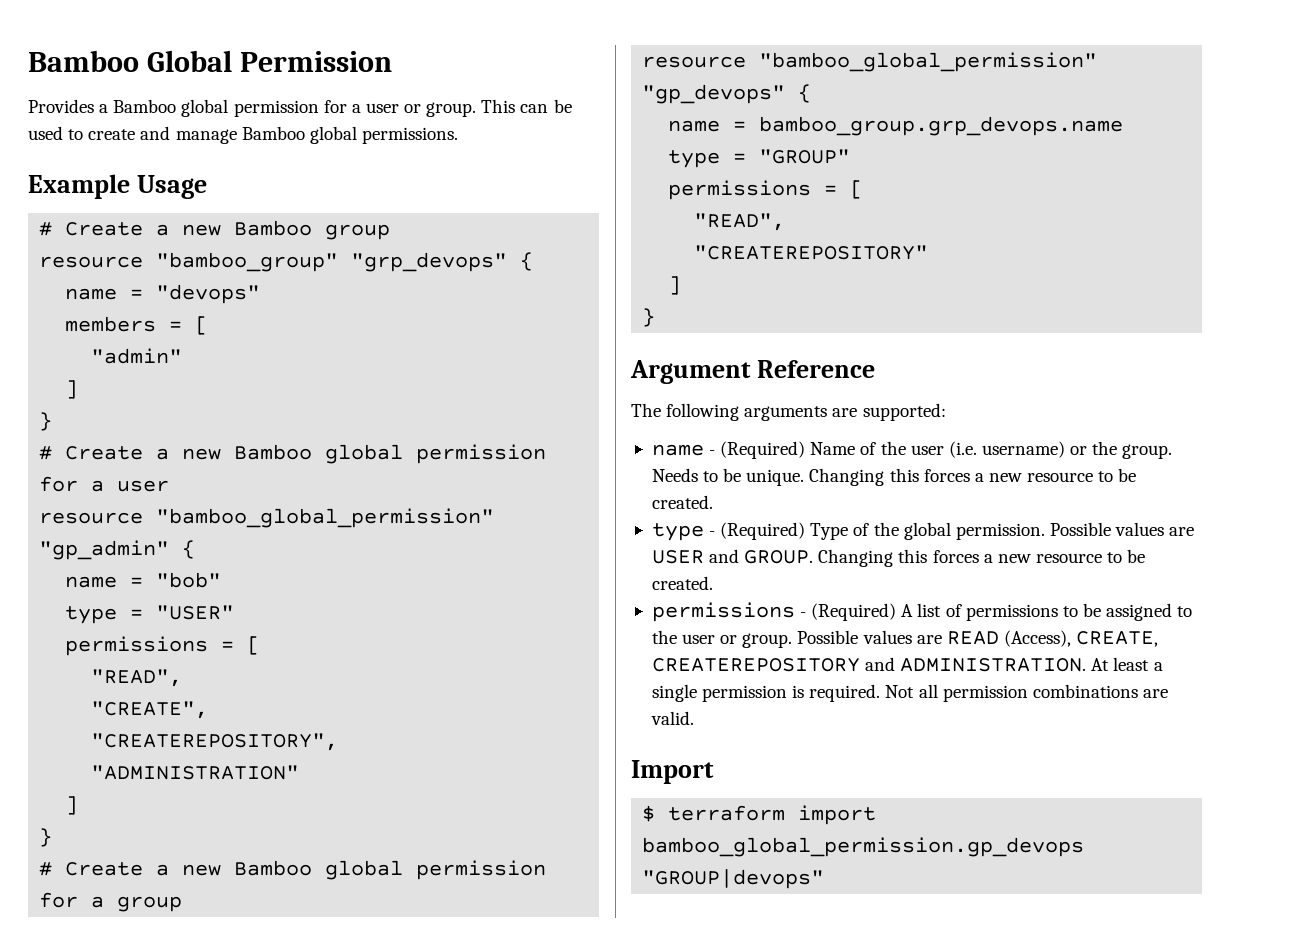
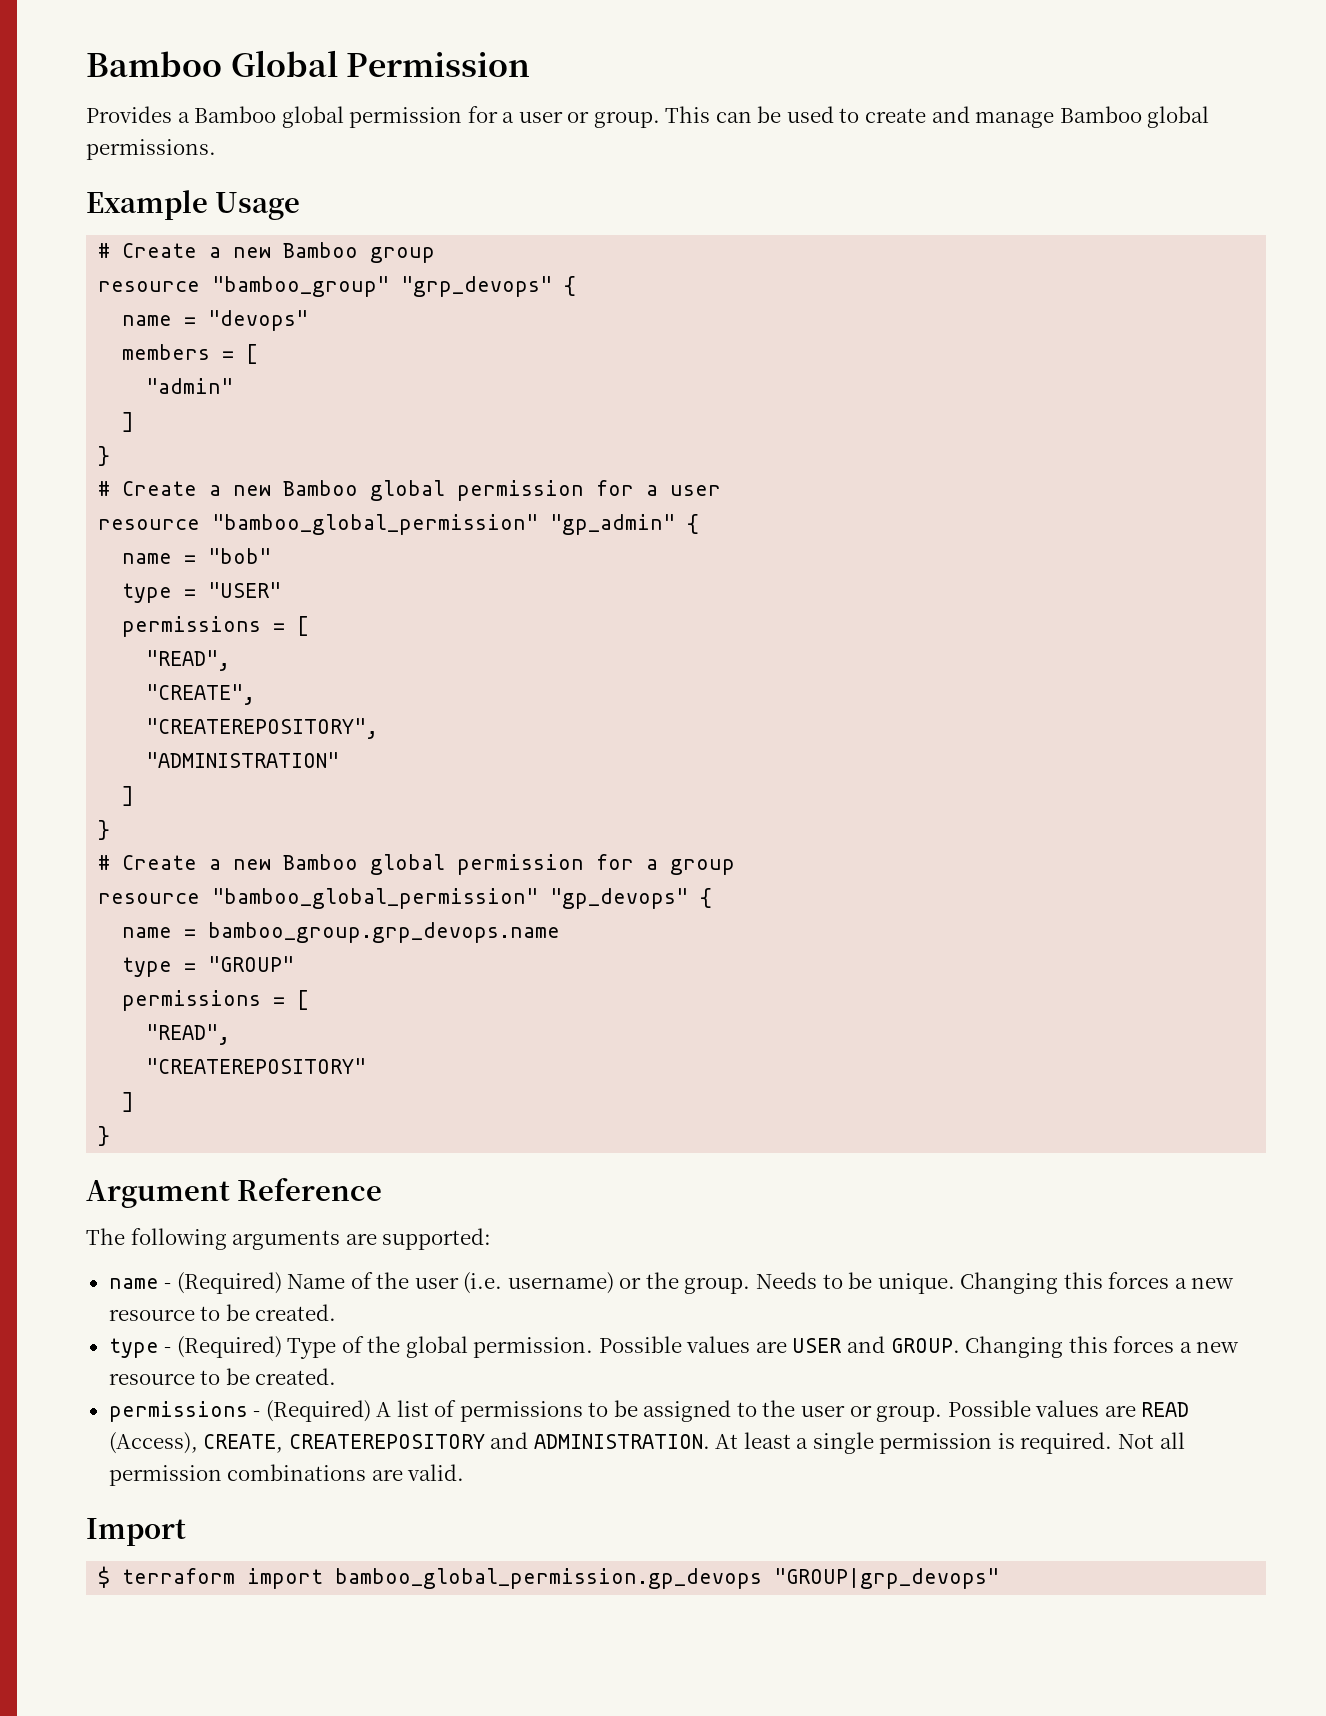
[642,869,825,889] "GROUP|devops" -> [774,1568,1000,1589] "GROUP|grp_devops"

